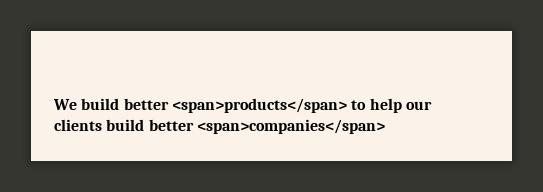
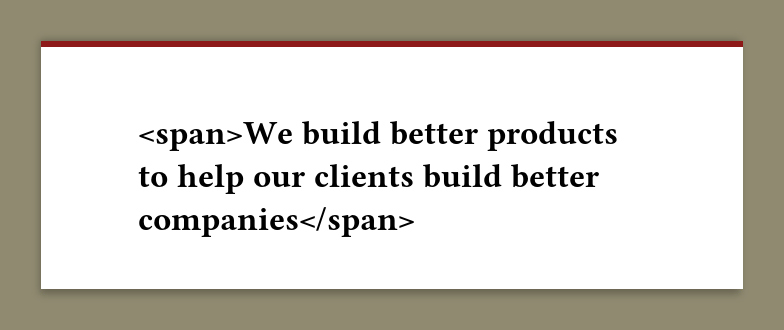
[53,98,347,113] We build better <span>products</span> -> [138,121,619,151] <span>We build better products
[196,119,385,134] <span>companies</span> -> [138,207,415,237] companies</span>

